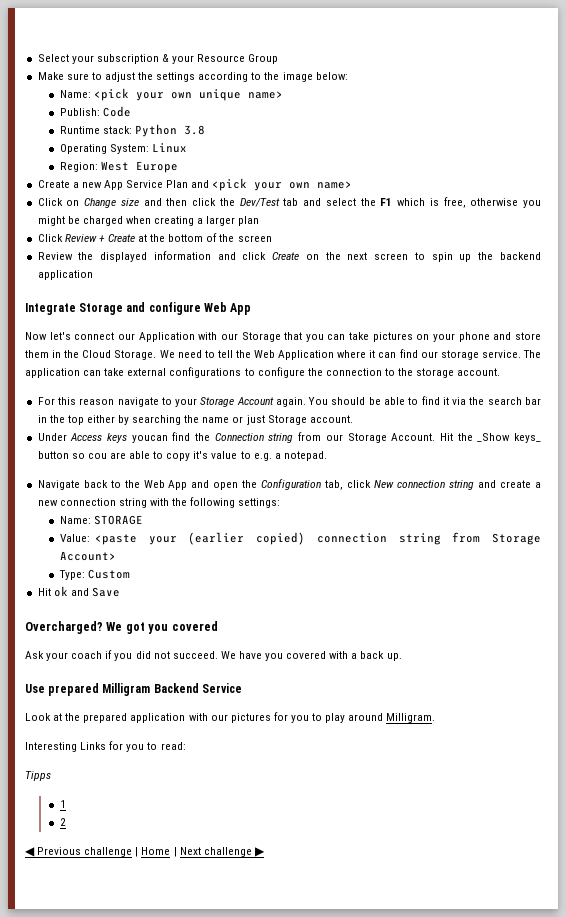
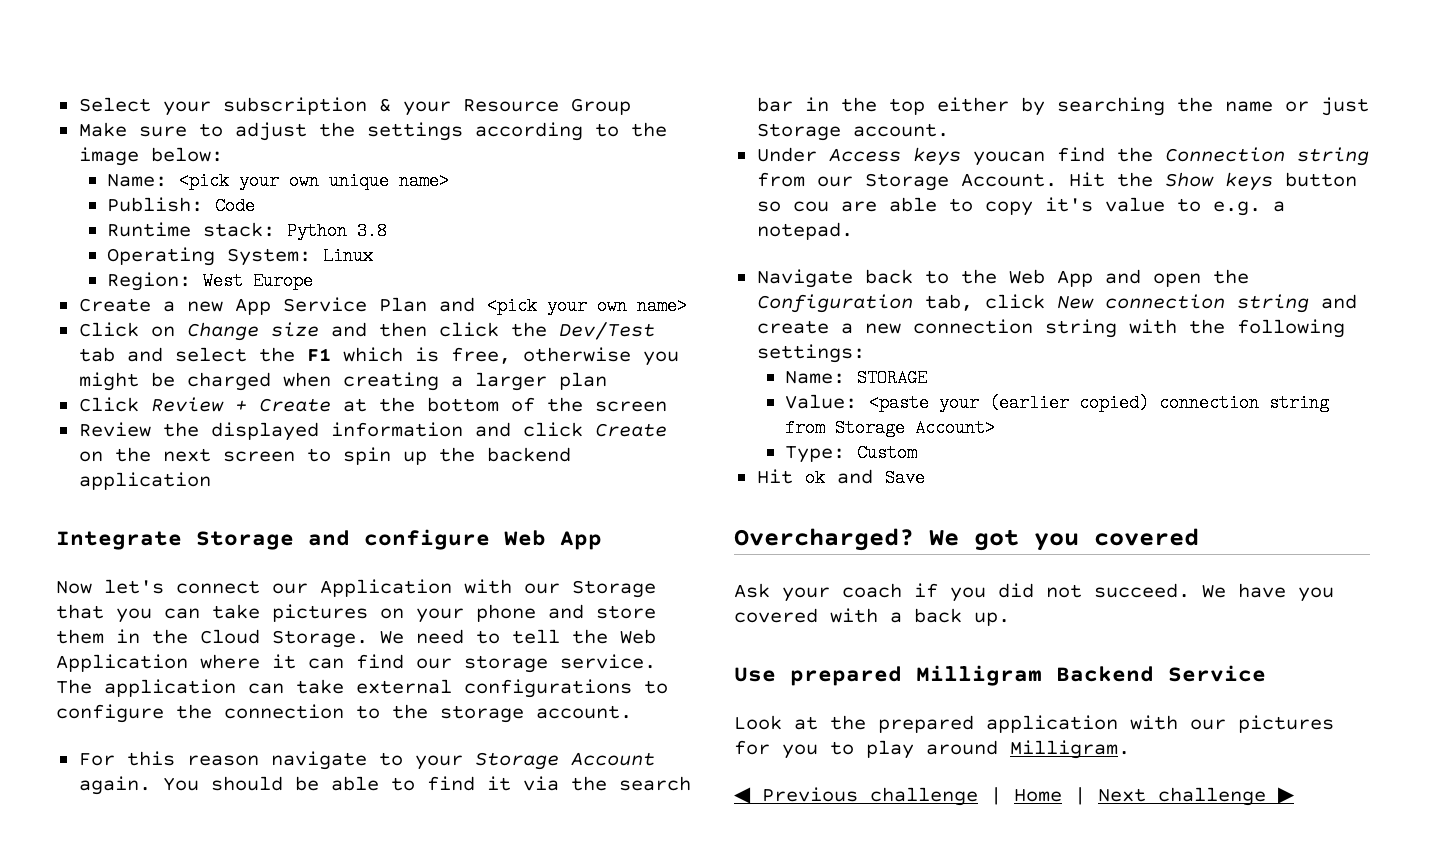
[477,433,541,443] _Show keys_ -> [1164,172,1273,191] Show keys
[25,741,186,752] [25,771,51,781] [59,800,66,808] [59,818,66,826] // Interesting Links for you to read: // Tipps // 1 // 2 -> (1130, 749) none

